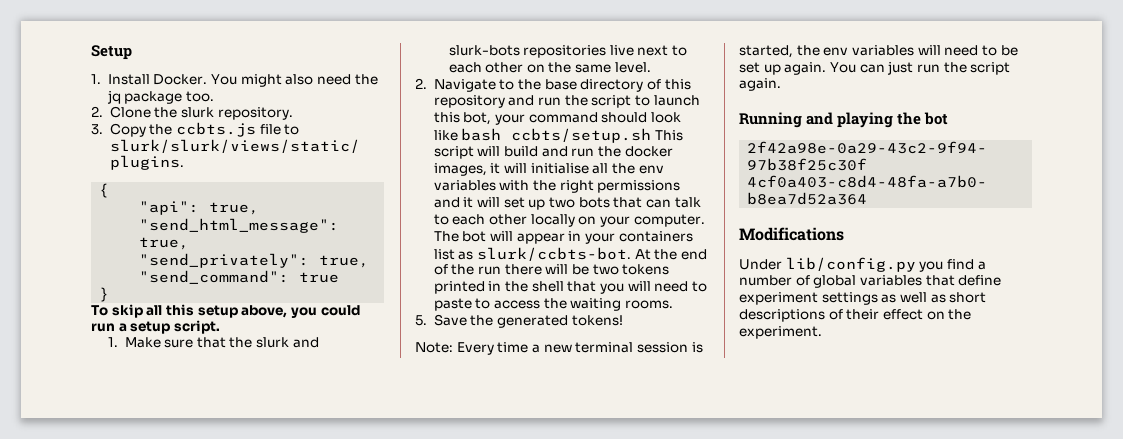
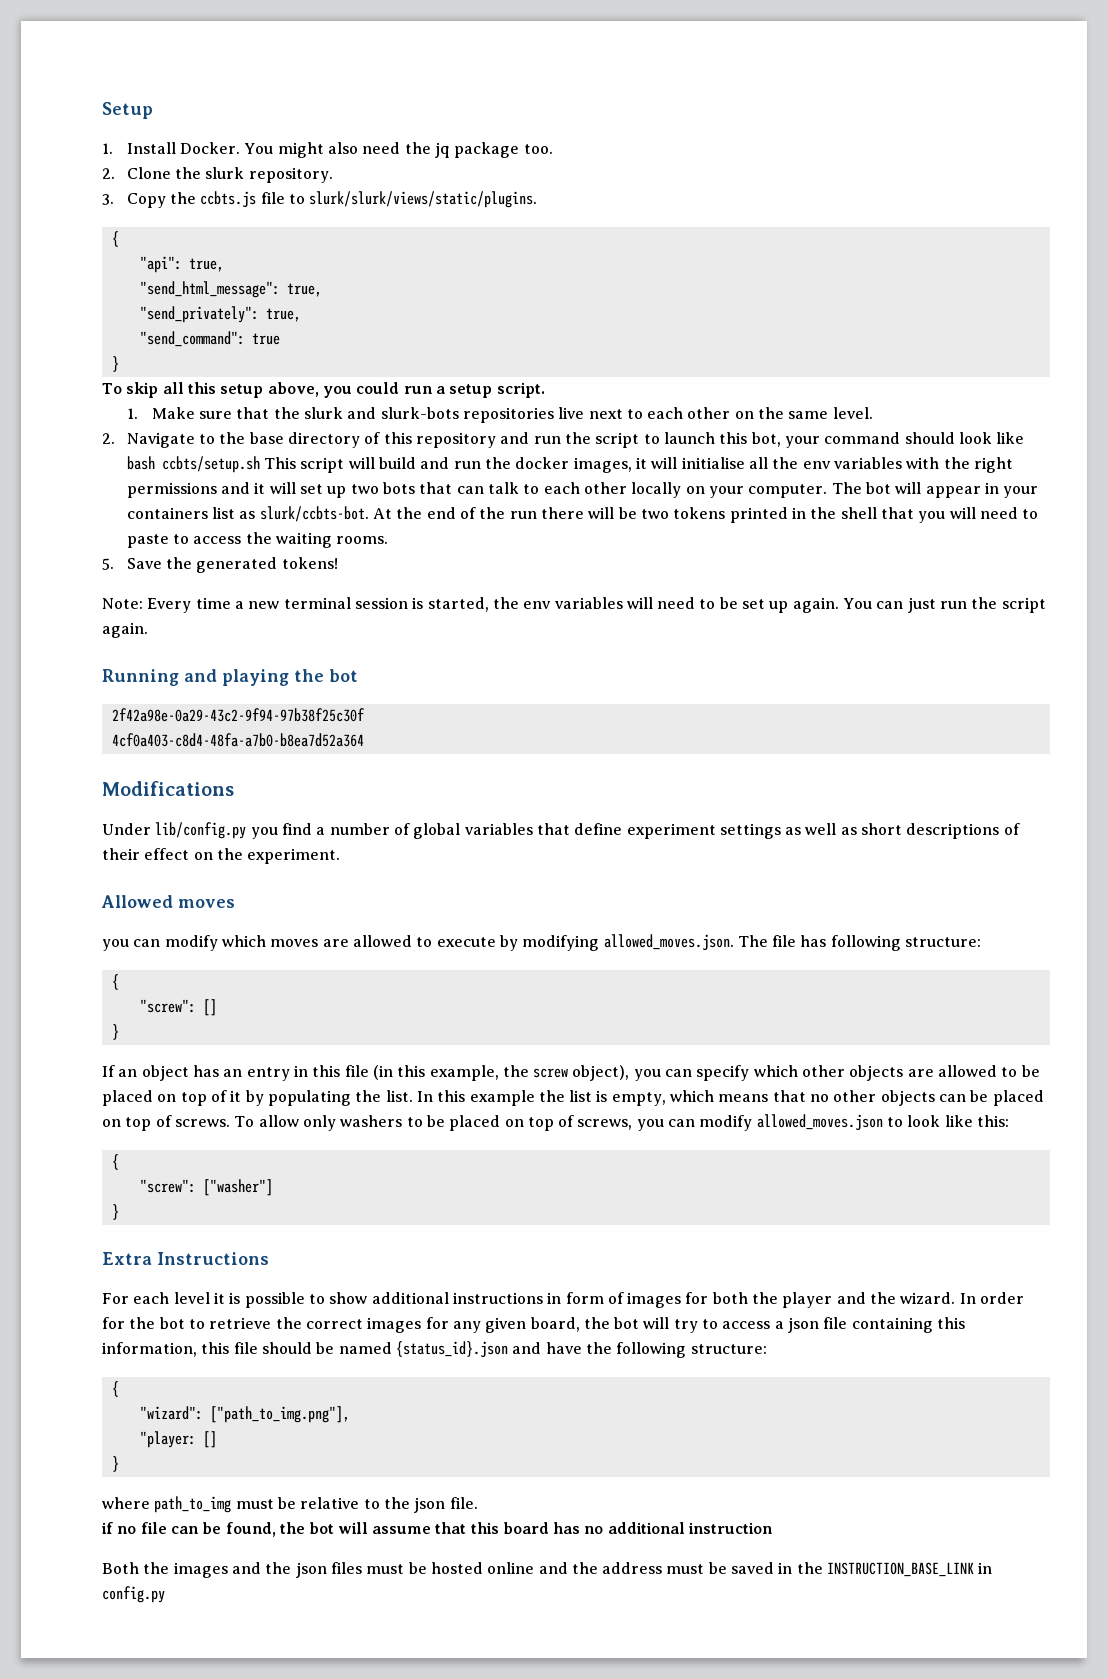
(822, 332) none -> [101,895,235,908] [102,934,982,951] [111,974,119,990] [139,999,217,1016] [111,1024,119,1040] [102,1065,1040,1081] [102,1090,1044,1106] [102,1114,1010,1131] [111,1154,119,1170] [139,1179,273,1196] [111,1204,119,1220] [102,1252,269,1265] [102,1292,1025,1308] [102,1317,966,1333] [102,1341,767,1358] [111,1381,119,1397] [139,1406,350,1423] [139,1431,217,1448] [111,1456,119,1472] [102,1496,478,1513] [101,1522,774,1537] [102,1562,993,1578] [102,1586,165,1603] // Allowed moves // you can modify which moves are allowed to execute by modifying allowed_moves.json. The file has following structure: // { // "screw": [] // } // If an object has an entry in this file (in this example, the screw object), you can specify which other objects are allowed to be placed on top of it by populating the list. In this example the list is empty, which means that no other objects can be placed on top of screws. To allow only washers to be placed on top of screws, you can modify allowed_moves.json to look like this: // { // "screw": ["washer"] // } // Extra Instructions // For each level it is possible to show additional instructions in form of images for both the player and the wizard. In order for the bot to retrieve the correct images for any given board, the bot will try to access a json file containing this information, this file should be named {status_id}.json and have the following structure: // { // "wizard": ["path_to_img.png"], // "player: [] // } // where path_to_img must be relative to the json file. // if no file can be found, the bot will assume that this board has no additional instruction // Both the images and the json files must be hosted online and the address must be saved in the INSTRUCTION_BASE_LINK in config.py

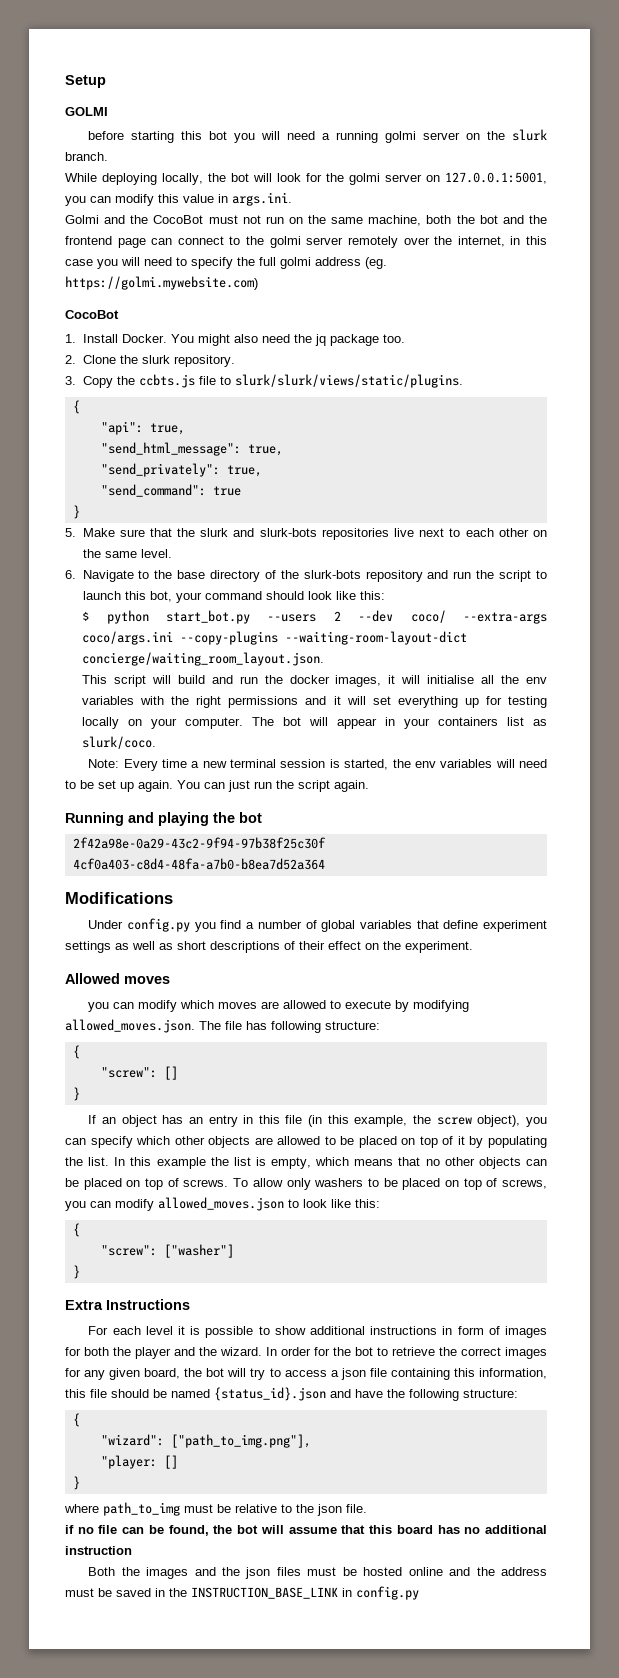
(153, 110) none -> [65,107,108,116] [88,129,548,143] [65,152,108,161] [65,172,547,185] [65,192,292,206] [65,215,547,226] [65,236,548,248] [65,257,387,269] [65,276,258,290] [65,310,119,319] // GOLMI // before starting this bot you will need a running golmi server on the slurk branch. // While deploying locally, the bot will look for the golmi server on 127.0.0.1:5001, you can modify this value in args.ini. // Golmi and the CocoBot must not run on the same machine, both the bot and the frontend page can connect to the golmi server remotely over the internet, in this case you will need to specify the full golmi address (eg. https://golmi.mywebsite.com) // CocoBot
[102,382,545,398] [126,408,138,419] To skip all this setup above, you could run a setup script. // 1. -> [65,528,76,537] 5.
[102,433,115,444] 2. -> [65,570,76,579] 6.
[383,432,412,444] this -> [280,570,361,579] the slurk-bots
[126,456,260,473] bash ccbts/setup.sh -> [359,591,385,600] [82,610,547,624] [82,631,468,645] [82,652,325,666] this: // $ python start_bot.py --users 2 --dev coco/ --extra-args coco/args.ini --copy-plugins --waiting-room-layout-dict concierge/waiting_room_layout.json. //
[327,482,627,498] up two bots that can talk to each other -> [397,696,547,708] everything up for testing
[259,506,1039,523] [126,532,389,548] [102,557,338,573] slurk/ccbts-bot. At the end of the run there will be two tokens printed in the shell that you will need to paste to access the waiting rooms. // 5. Save the generated tokens! -> [82,736,157,749] slurk/coco.
[155,822,247,839] lib/config.py -> [126,918,190,932] config.py

